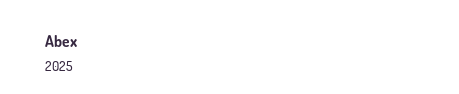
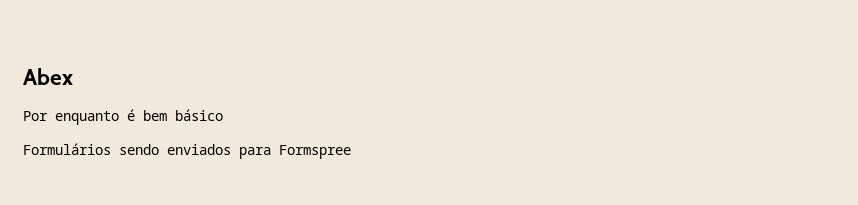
[45,61,73,71] 2025 -> [23,109,223,125] [23,143,351,159] Por enquanto é bem básico // Formulários sendo enviados para Formspree

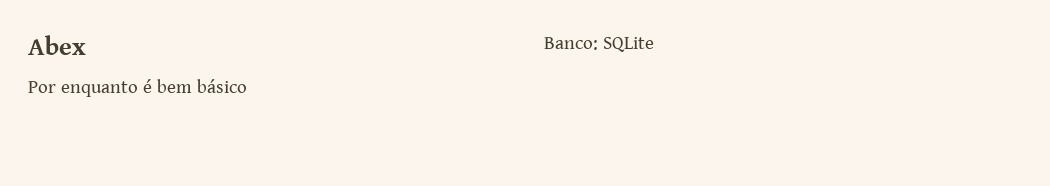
[23,143,351,159] Formulários sendo enviados para Formspree -> [544,37,654,52] Banco: SQLite

